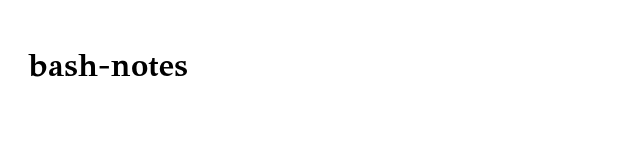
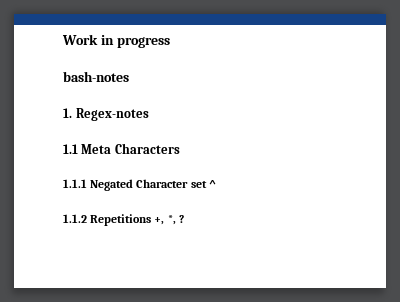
[28,54,188,77] bash-notes -> [62,34,170,48] [63,71,129,82] [63,108,149,121] [63,143,180,154] [63,179,216,191] [63,214,184,226] Work in progress // bash-notes // 1. Regex-notes // 1.1 Meta Characters // 1.1.1 Negated Character set ^ // 1.1.2 Repetitions +, *, ?

